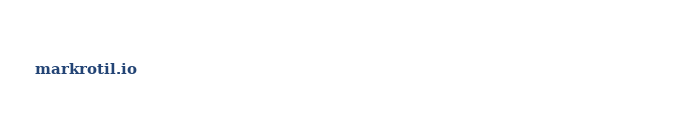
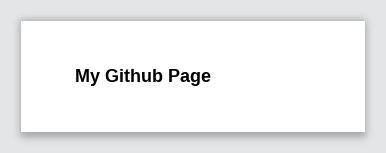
[35,63,137,74] markrotil.io -> [75,69,211,86] My Github Page

